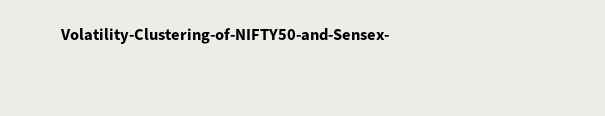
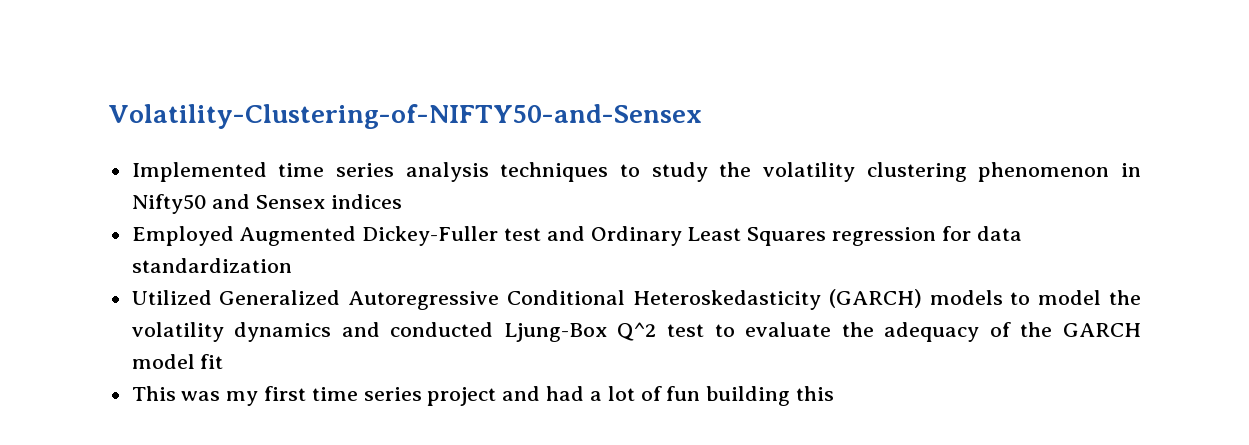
[60,28,389,44] Volatility-Clustering-of-NIFTY50-and-Sensex- -> [108,104,702,129] [131,162,1141,182] [131,194,403,214] [131,226,1022,246] [131,258,292,273] [131,289,1142,310] [131,322,1141,342] [131,354,224,369] [131,386,834,406] Volatility-Clustering-of-NIFTY50-and-Sensex // Implemented time series analysis techniques to study the volatility clustering phenomenon in Nifty50 and Sensex indices // Employed Augmented Dickey-Fuller test and Ordinary Least Squares regression for data standardization // Utilized Generalized Autoregressive Conditional Heteroskedasticity (GARCH) models to model the volatility dynamics and conducted Ljung-Box Q^2 test to evaluate the adequacy of the GARCH model fit // This was my first time series project and had a lot of fun building this

